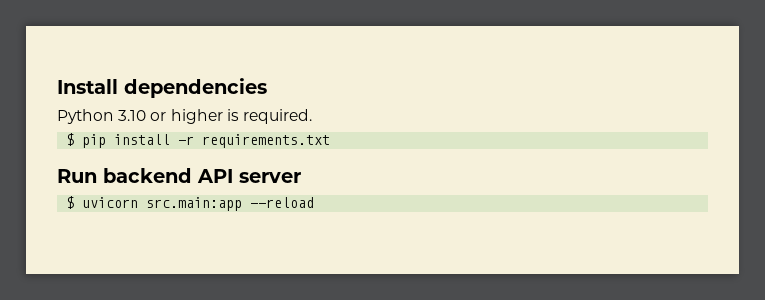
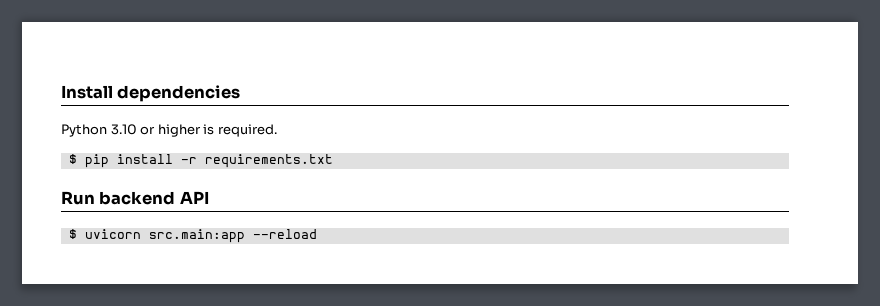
[239,172,301,183] server -> (209, 197) none

